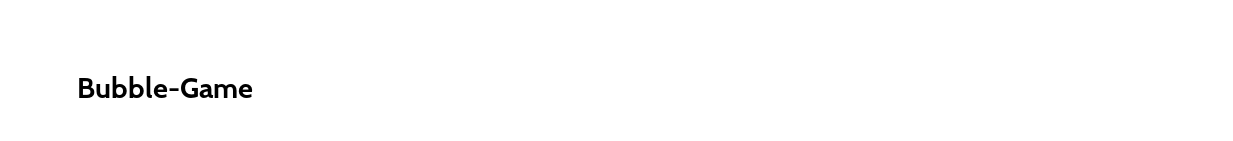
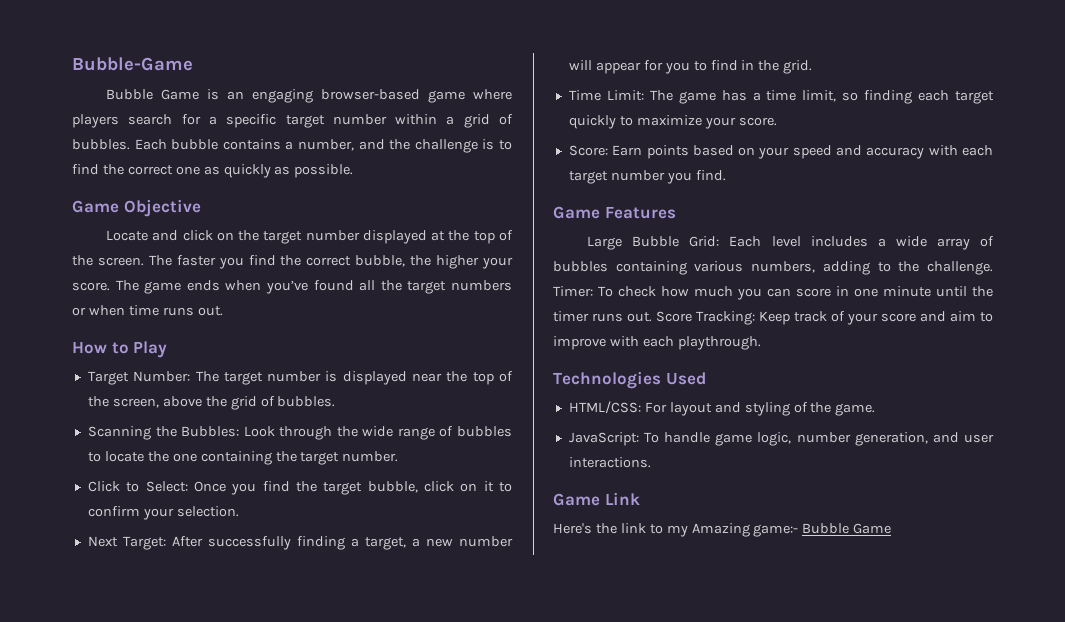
(253, 87) none -> [106,89,512,103] [72,114,513,128] [72,139,513,153] [72,164,354,178] [72,199,201,217] [106,230,513,244] [72,255,514,269] [72,280,513,294] [72,305,223,316] [72,341,168,358] [87,371,513,385] [87,396,336,410] [87,426,513,440] [87,451,399,465] [87,481,512,495] [87,506,239,520] [87,536,513,550] [568,60,813,74] [568,90,995,104] [568,115,777,129] [568,145,993,159] [568,170,726,184] [553,206,676,219] [587,236,994,250] [553,261,993,275] [553,286,993,300] [553,311,993,325] [553,336,761,350] [553,371,706,389] [568,401,876,416] [568,432,995,446] [568,457,651,468] [553,492,640,506] [553,523,892,537] // Bubble Game is an engaging browser-based game where players search for a specific target number within a grid of bubbles. Each bubble contains a number, and the challenge is to find the correct one as quickly as possible. // Game Objective // Locate and click on the target number displayed at the top of the screen. The faster you find the correct bubble, the higher your score. The game ends when you’ve found all the target numbers or when time runs out. // How to Play // Target Number: The target number is displayed near the top of the screen, above the grid of bubbles. // Scanning the Bubbles: Look through the wide range of bubbles to locate the one containing the target number. // Click to Select: Once you find the target bubble, click on it to confirm your selection. // Next Target: After successfully finding a target, a new number will appear for you to find in the grid. // Time Limit: The game has a time limit, so finding each target quickly to maximize your score. // Score: Earn points based on your speed and accuracy with each target number you find. // Game Features // Large Bubble Grid: Each level includes a wide array of bubbles containing various numbers, adding to the challenge. Timer: To check how much you can score in one minute until the timer runs out. Score Tracking: Keep track of your score and aim to improve with each playthrough. // Technologies Used // HTML/CSS: For layout and styling of the game. // JavaScript: To handle game logic, number generation, and user interactions. // Game Link // Here's the link to my Amazing game:- Bubble Game

